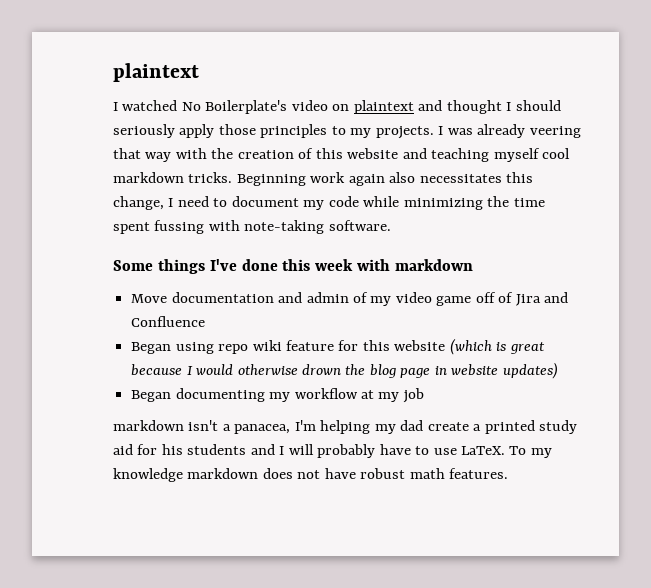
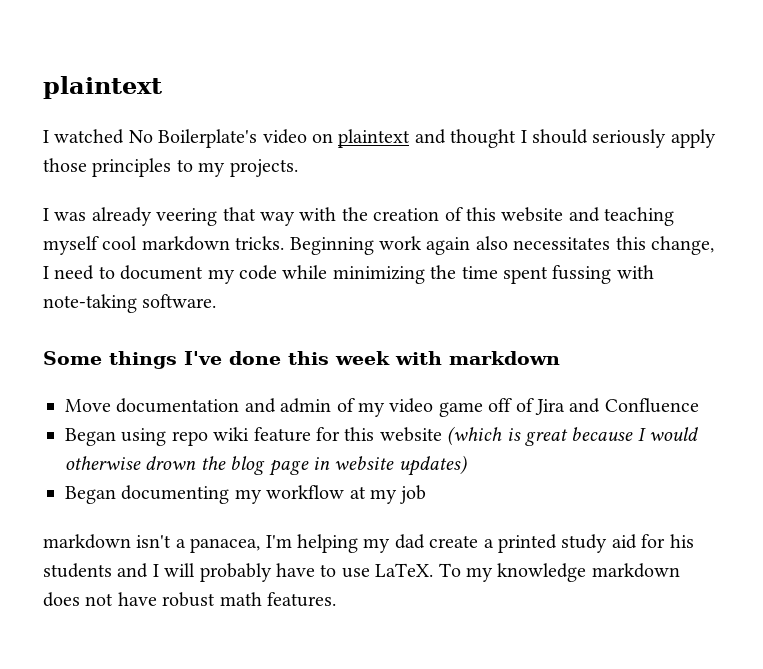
(434, 132) none -> (298, 168) //

